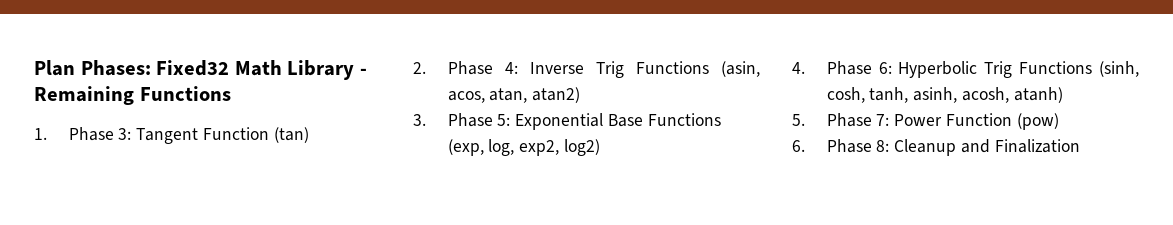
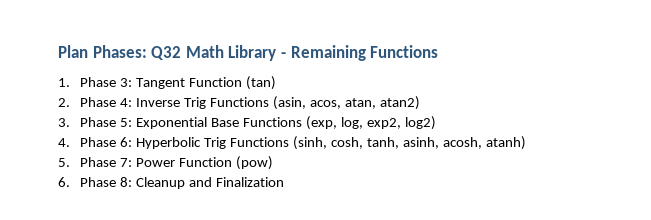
[156,60,230,76] Fixed32 -> [151,46,182,60] Q32

